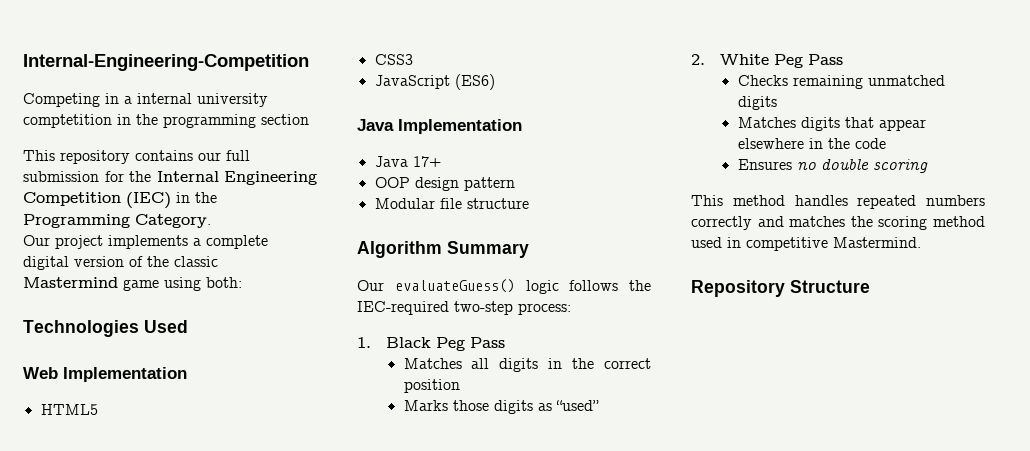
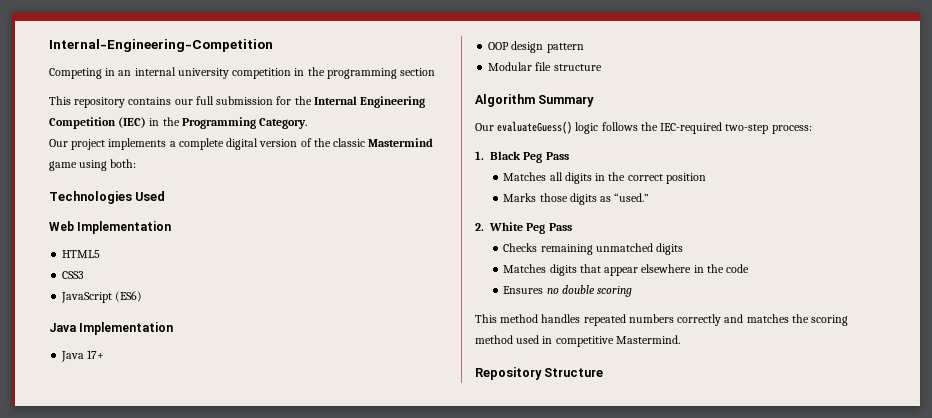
[124,96,132,104] a -> [118,70,132,76] an
[23,114,112,128] comptetition -> [232,68,292,79] competition
[555,400,599,411] “used” -> [614,193,650,202] “used.”

